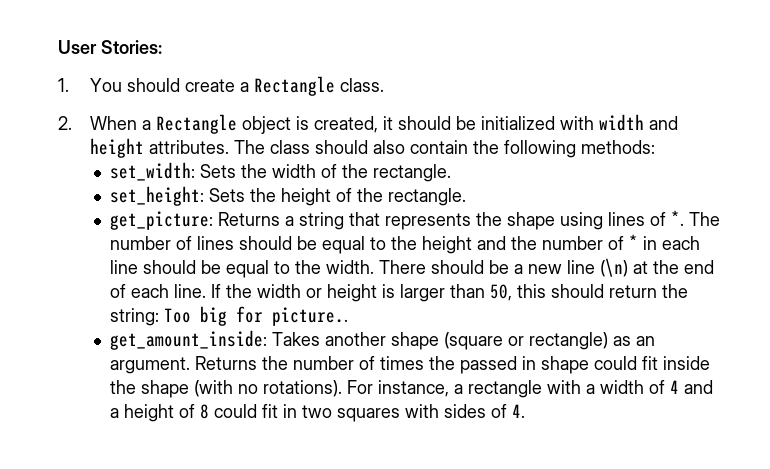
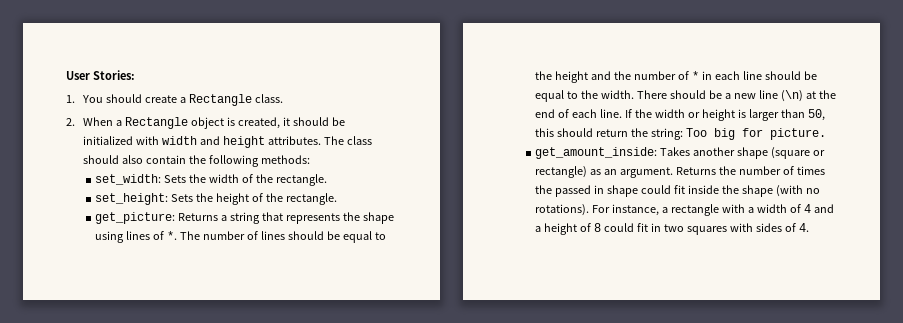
[271,307,348,326] picture.. -> [770,128,827,140] picture.

